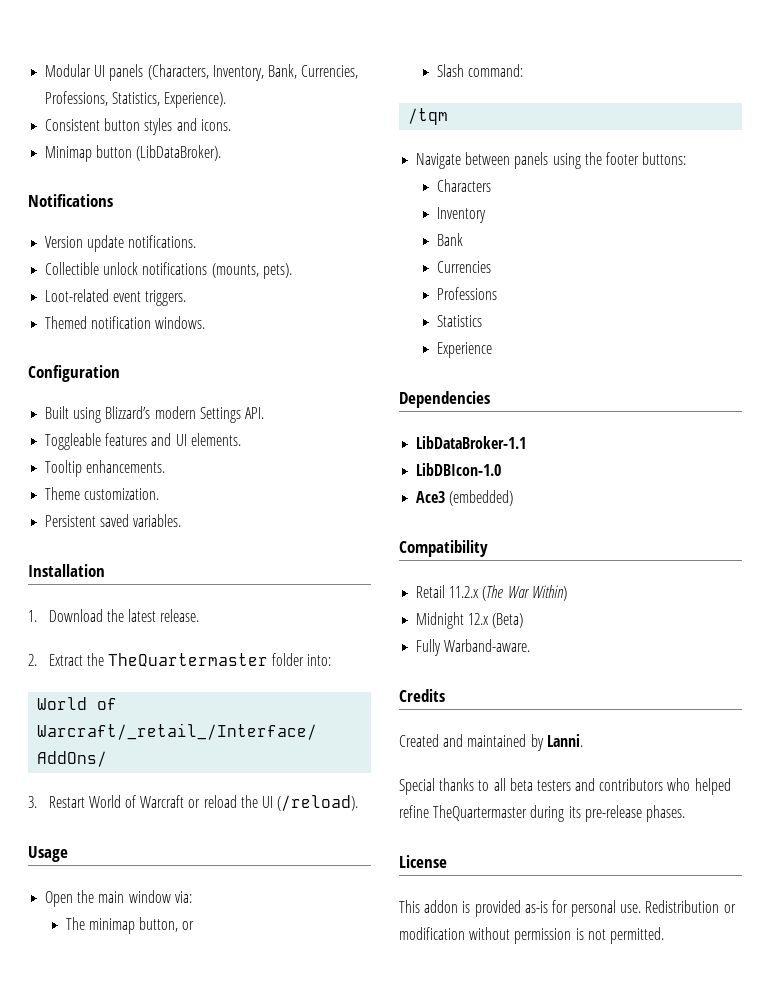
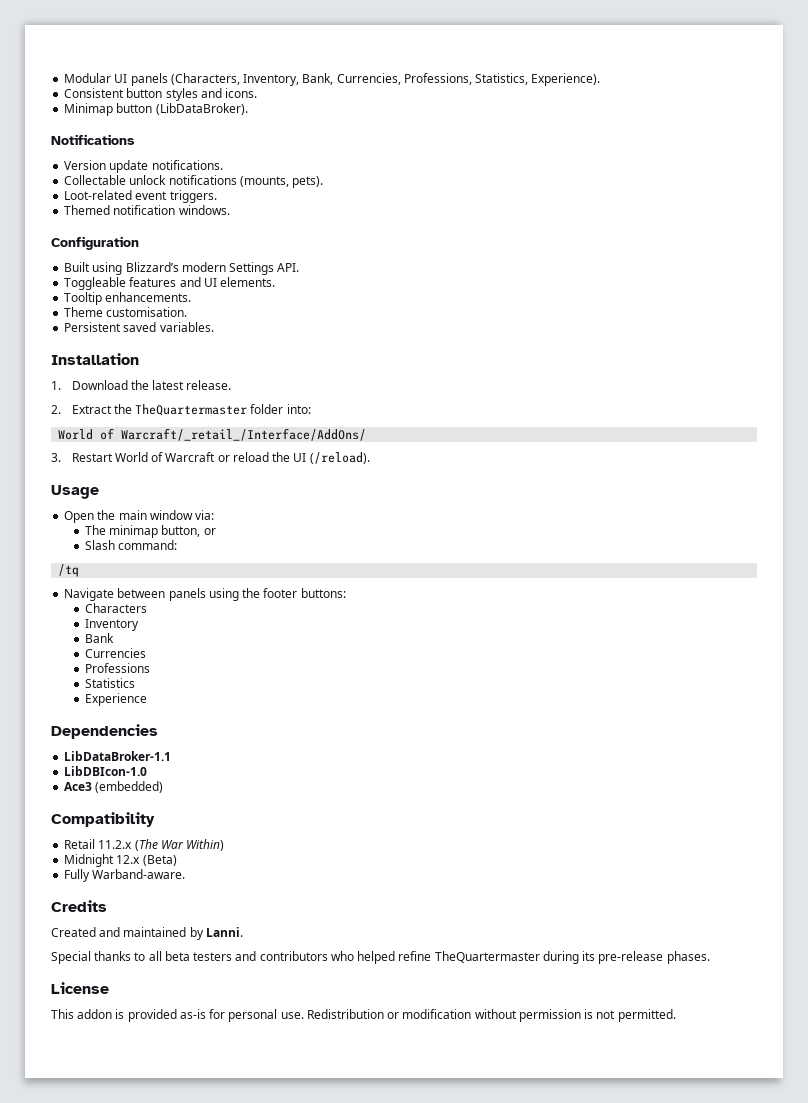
[45,262,100,275] Collectible -> [64,175,127,185] Collectable
[84,488,160,500] customization. -> [106,307,188,317] customisation.
[408,108,449,125] /tqm -> [58,564,80,577] /tq

